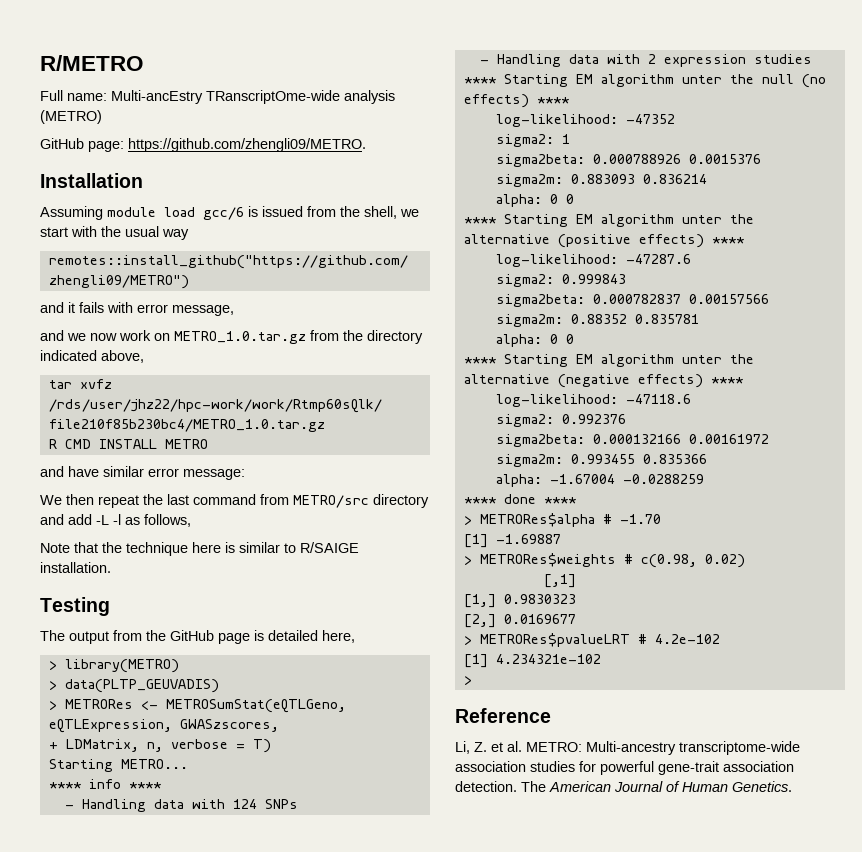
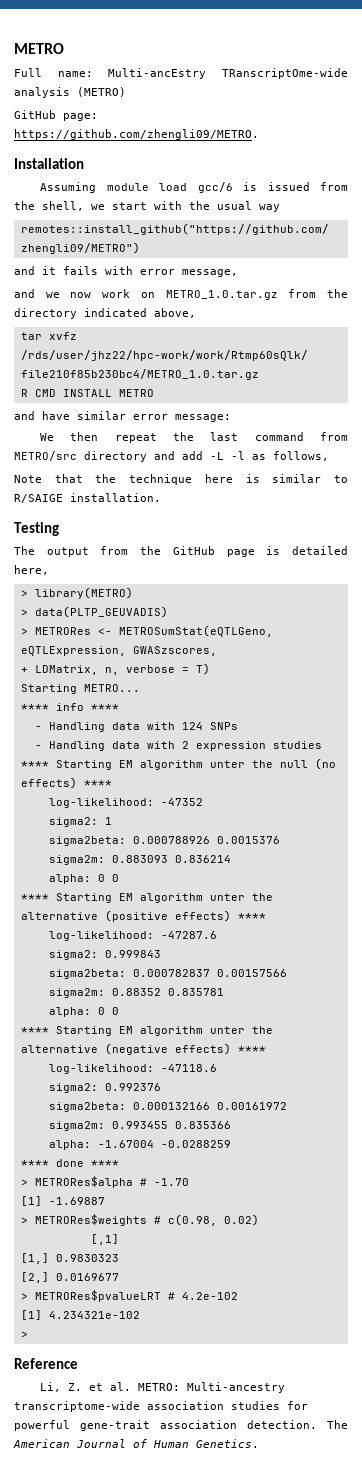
[40,55,144,71] R/METRO -> [14,43,64,54] METRO

